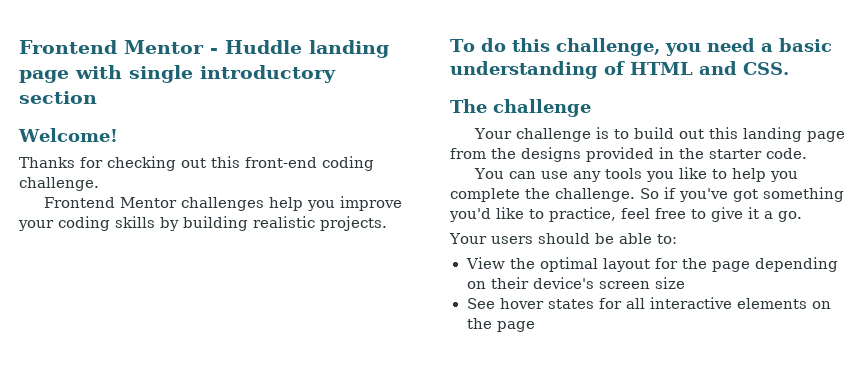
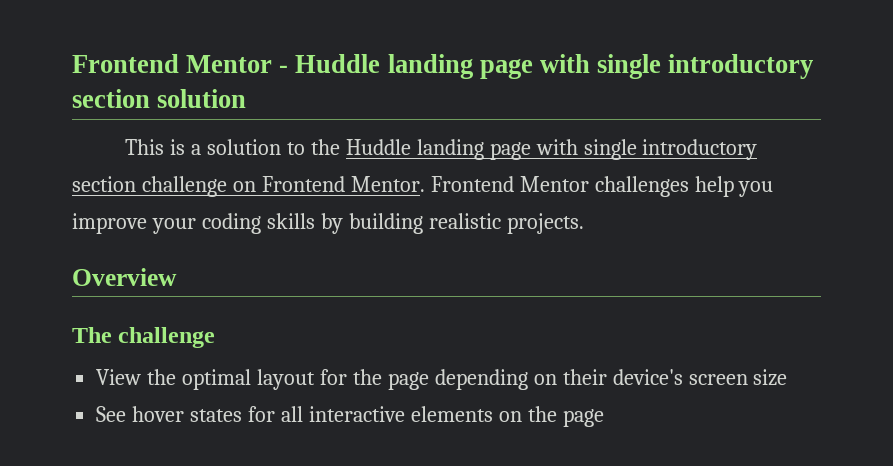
[18,128,118,142] [19,156,374,171] [19,177,99,191] // Welcome! // Thanks for checking out this front-end coding challenge. // -> [157,89,247,108] [125,139,758,160] [72,176,425,197] solution // This is a solution to the Huddle landing page with single introductory section challenge on Frontend Mentor.
[450,38,832,56] [450,61,789,79] [450,99,591,117] [474,127,846,142] [450,147,807,162] [474,167,799,182] [450,187,844,202] [449,207,802,222] [449,233,677,244] To do this challenge, you need a basic understanding of HTML and CSS. // The challenge // Your challenge is to build out this landing page from the designs provided in the starter code. // You can use any tools you like to help you complete the challenge. So if you've got something you'd like to practice, feel free to give it a go. // Your users should be able to: -> [72,268,177,286] [72,327,216,348] Overview // The challenge

